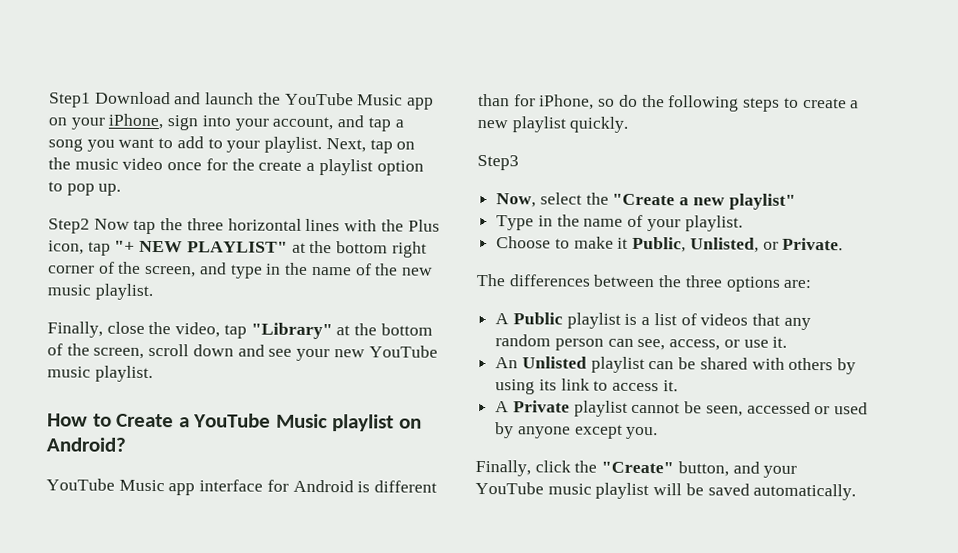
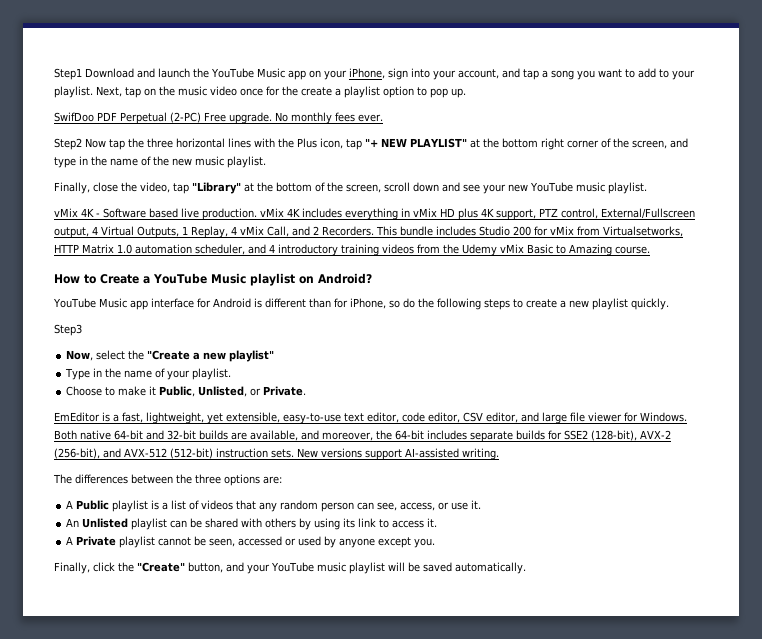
(122, 189) none -> [54,112,383,124] // SwifDoo PDF Perpetual (2-PC) Free upgrade. No monthly fees ever.
(153, 374) none -> [54,208,695,220] [54,226,683,238] [54,244,650,256] // vMix 4K - Software based live production. vMix 4K includes everything in vMix HD plus 4K support, PTZ control, External/Fullscreen output, 4 Virtual Outputs, 1 Replay, 4 vMix Call, and 2 Recorders. This bundle includes Studio 200 for vMix from Virtualsetworks, HTTP Matrix 1.0 automation scheduler, and 4 introductory training videos from the Udemy vMix Basic to Amazing course.
(844, 244) none -> [54,412,687,424] [54,430,671,442] [54,448,499,460] // EmEditor is a fast, lightweight, yet extensible, easy-to-use text editor, code editor, CSV editor, and large file viewer for Windows. Both native 64-bit and 32-bit builds are available, and moreover, the 64-bit includes separate builds for SSE2 (128-bit), AVX-2 (256-bit), and AVX-512 (512-bit) instruction sets. New versions support AI-assisted writing.

